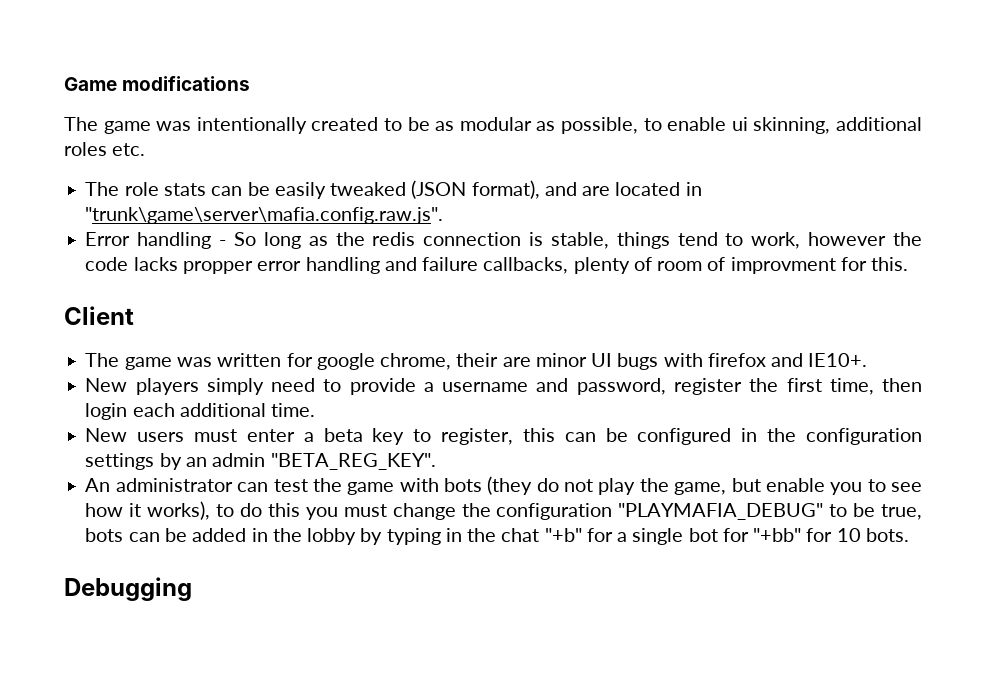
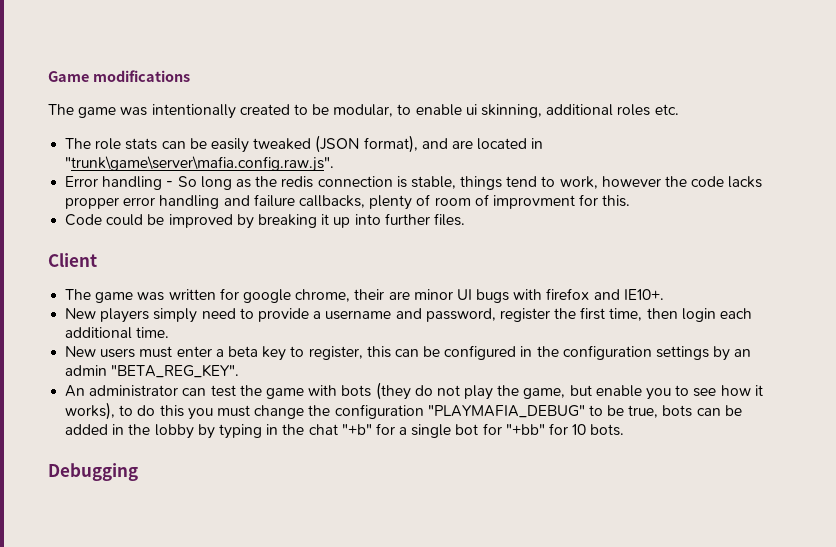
[435,117,639,134] as modular as possible, -> [333,104,394,117] modular,
(909, 264) none -> [65,213,465,229] // Code could be improved by breaking it up into further files.

